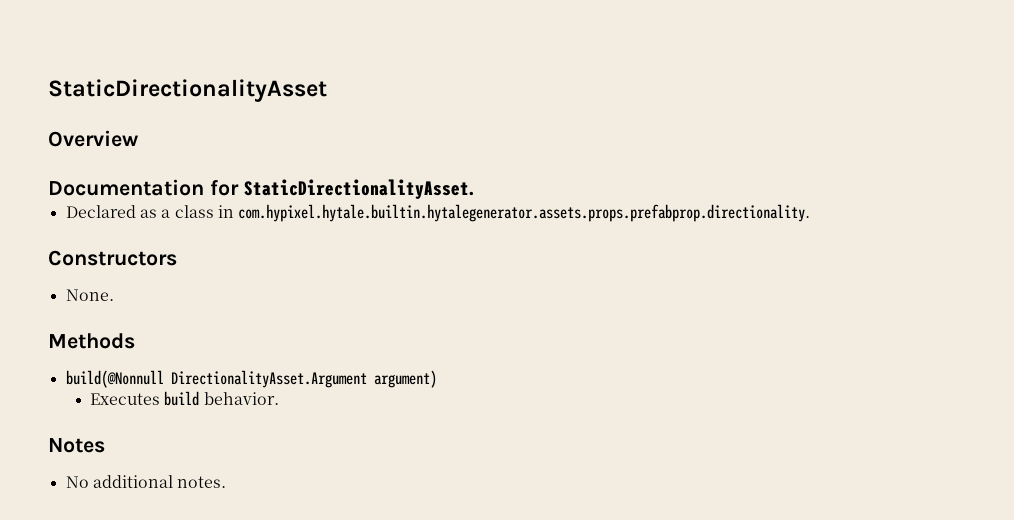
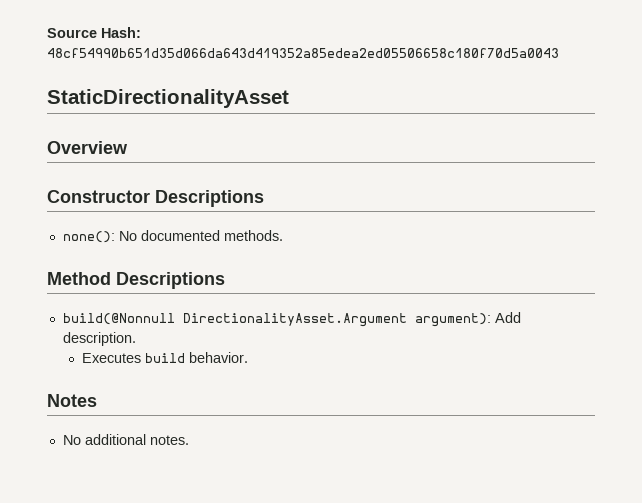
(48, 90) none -> [47,27,141,38] [47,48,559,58] Source Hash: 48cf54990b651d35d066da643d419352a85edea2ed05506658c180f70d5a0043 //
[48,179,474,199] [65,204,811,222] [48,250,177,266] [65,289,114,301] [48,333,135,349] Documentation for StaticDirectionalityAsset. // Declared as a class in com.hypixel.hytale.builtin.hytalegenerator.assets.props.prefabprop.directionality. // Constructors // None. // Methods -> [47,190,264,207] [62,230,283,243] [47,272,225,289] Constructor Descriptions // none(): No documented methods. // Method Descriptions
[373,370,437,388] argument) -> [414,312,521,327] [62,332,136,346] argument): Add description.

